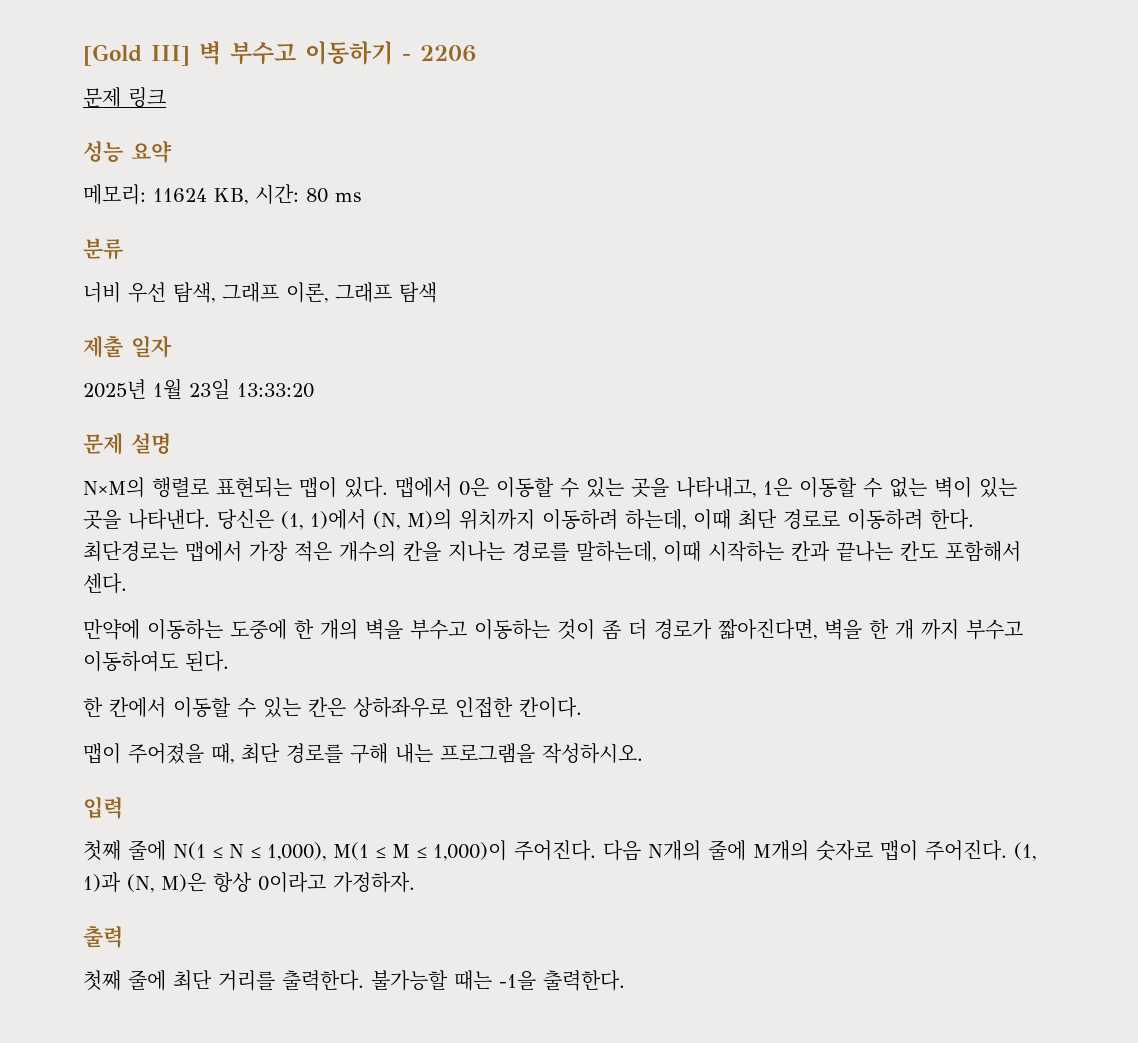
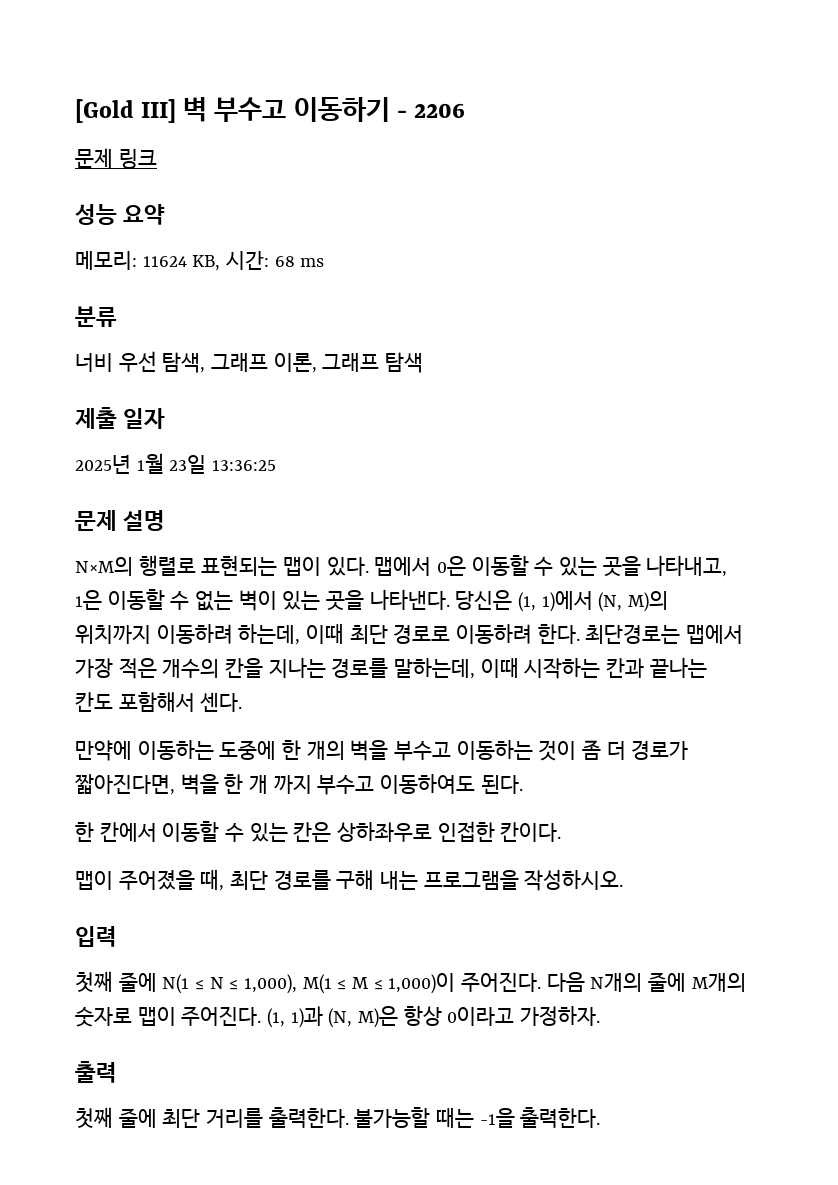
[306,188,328,203] 80 -> [274,256,295,267] 68
[237,383,314,398] 13:33:20 -> [212,460,277,471] 13:36:25

